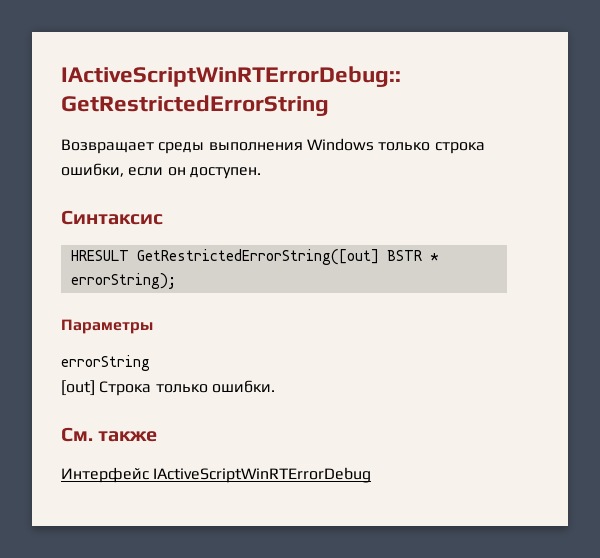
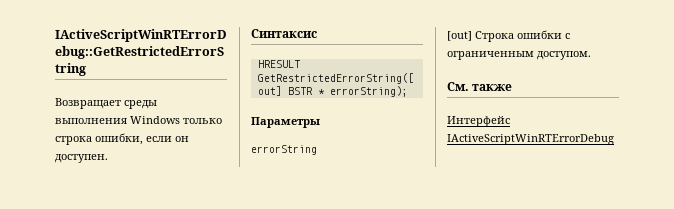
[155,380,275,393] только ошибки. -> [517,30,570,39] [447,51,591,60] ошибки с ограниченным доступом.

